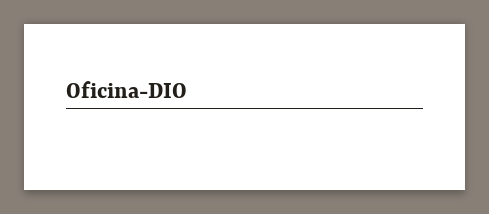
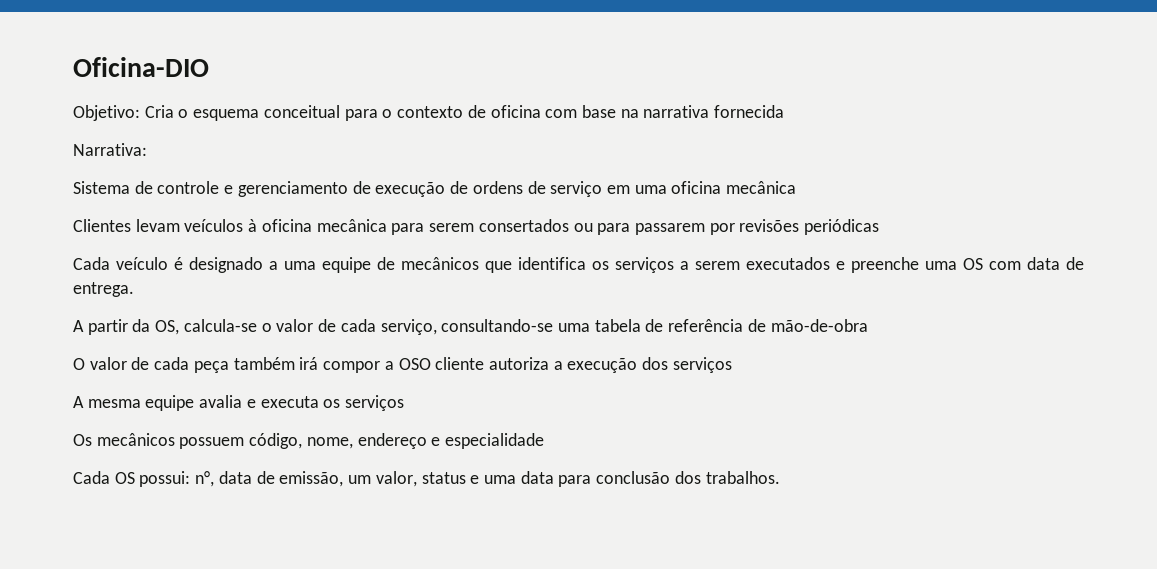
(187, 89) none -> [73,105,785,121] [73,143,147,156] [73,181,797,197] [73,219,880,235] [73,257,1084,273] [73,282,134,297] [73,319,868,335] [73,357,732,373] [73,395,405,411] [73,433,545,449] [73,471,780,487] // Objetivo: Cria o esquema conceitual para o contexto de oficina com base na narrativa fornecida // Narrativa: // Sistema de controle e gerenciamento de execução de ordens de serviço em uma oficina mecânica // Clientes levam veículos à oficina mecânica para serem consertados ou para passarem por revisões periódicas // Cada veículo é designado a uma equipe de mecânicos que identifica os serviços a serem executados e preenche uma OS com data de entrega. // A partir da OS, calcula-se o valor de cada serviço, consultando-se uma tabela de referência de mão-de-obra // O valor de cada peça também irá compor a OSO cliente autoriza a execução dos serviços // A mesma equipe avalia e executa os serviços // Os mecânicos possuem código, nome, endereço e especialidade // Cada OS possui: n°, data de emissão, um valor, status e uma data para conclusão dos trabalhos.

